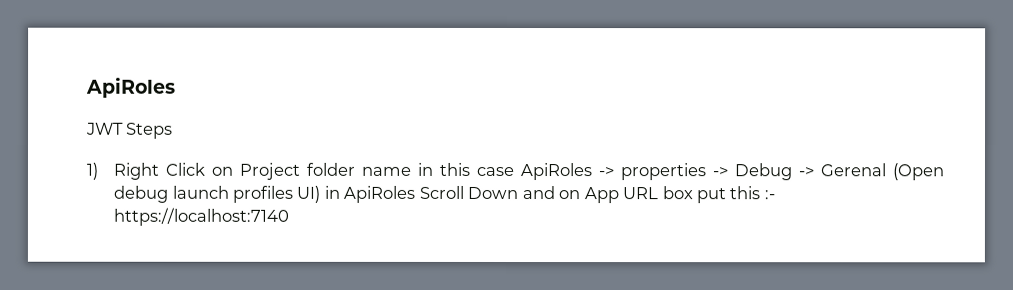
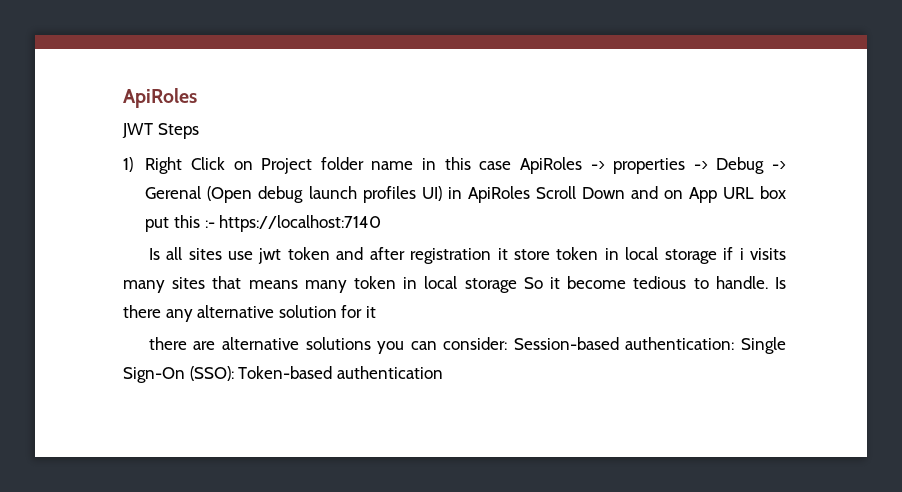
(290, 216) none -> [148,247,787,264] [123,276,786,293] [123,305,376,322] [148,337,786,354] [123,366,443,383] // Is all sites use jwt token and after registration it store token in local storage if i visits many sites that means many token in local storage So it become tedious to handle. Is there any alternative solution for it // there are alternative solutions you can consider: Session-based authentication: Single Sign-On (SSO): Token-based authentication

